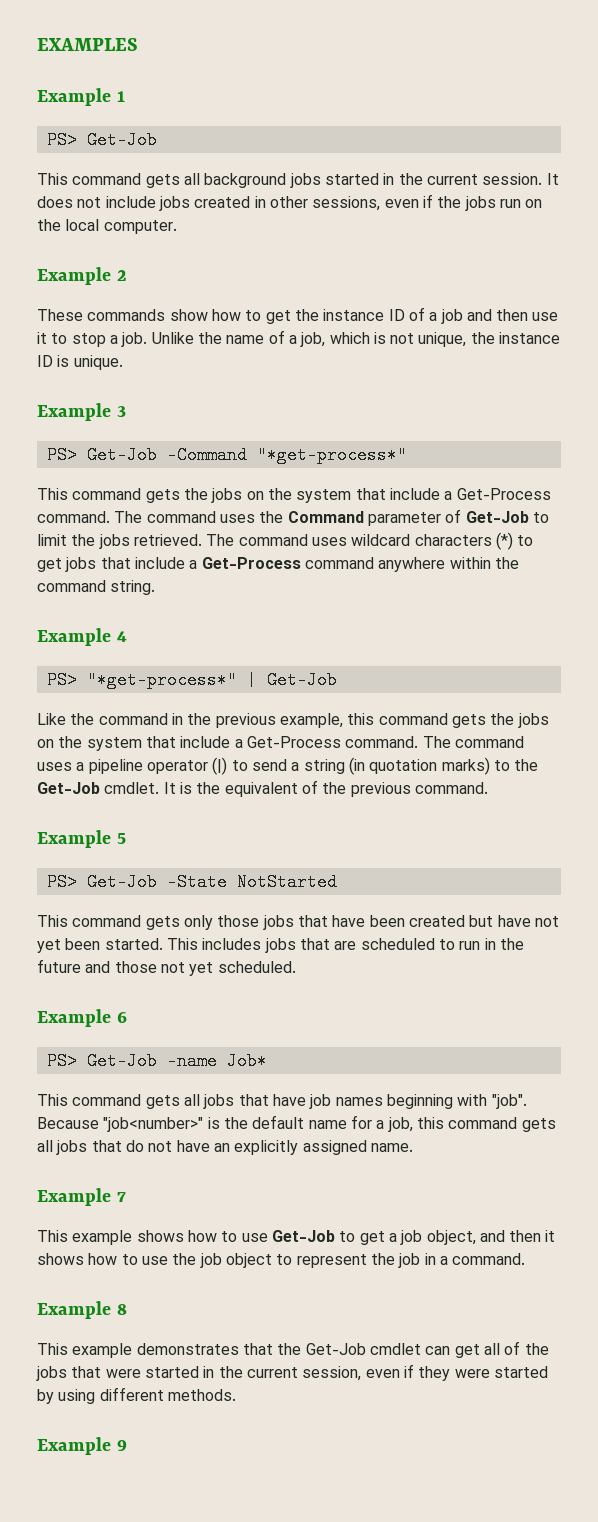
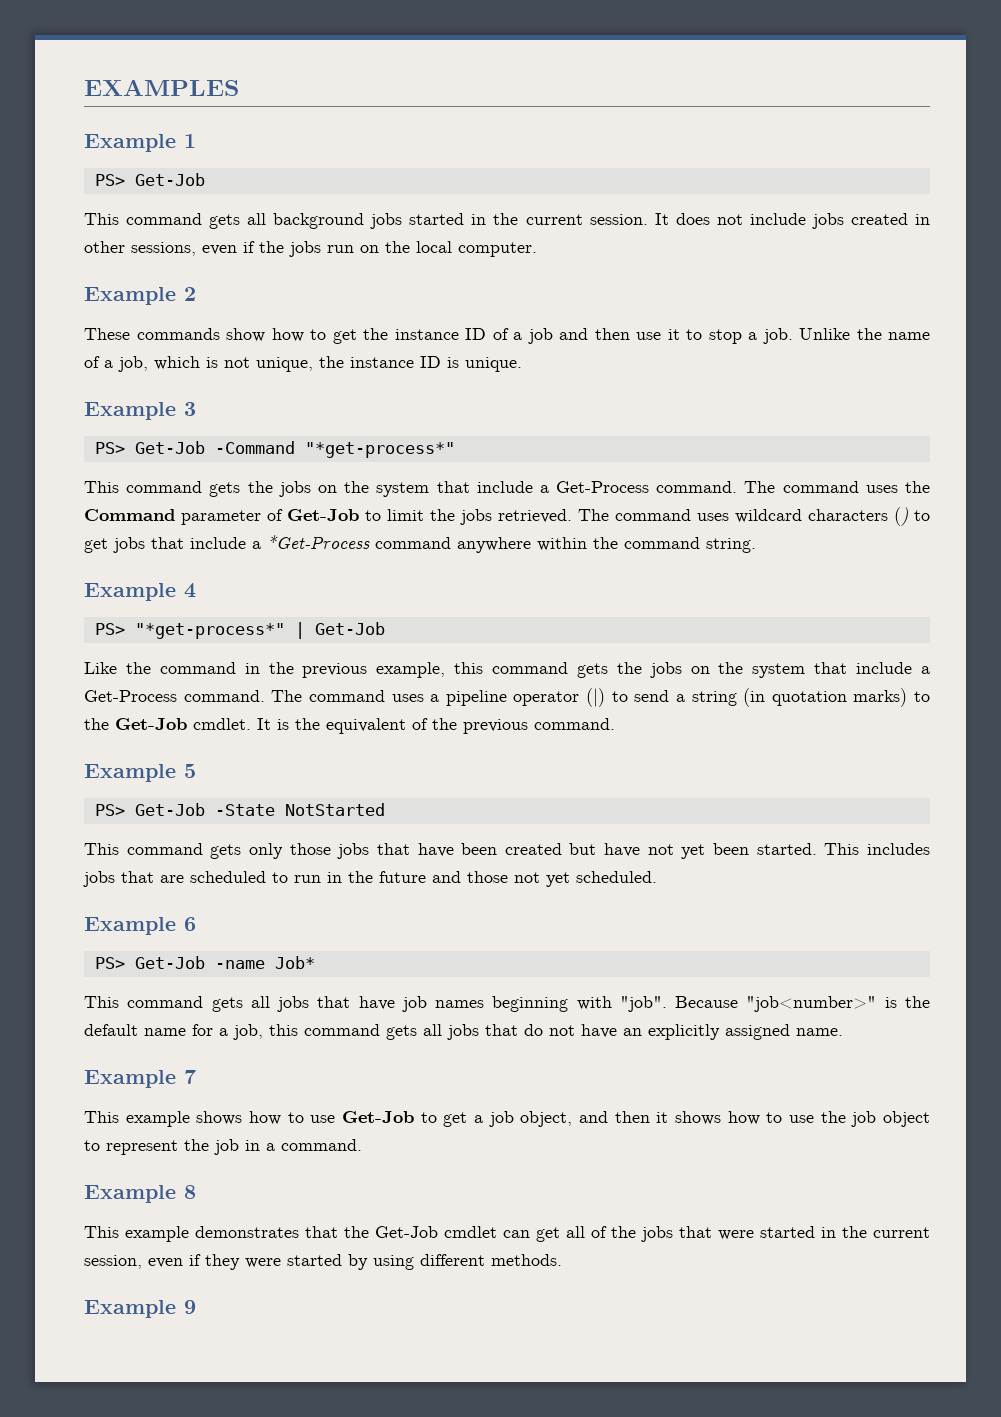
[495,532,513,550] (*) -> [894,507,908,526] ()
[201,557,301,569] Get-Process -> [267,535,370,549] *Get-Process

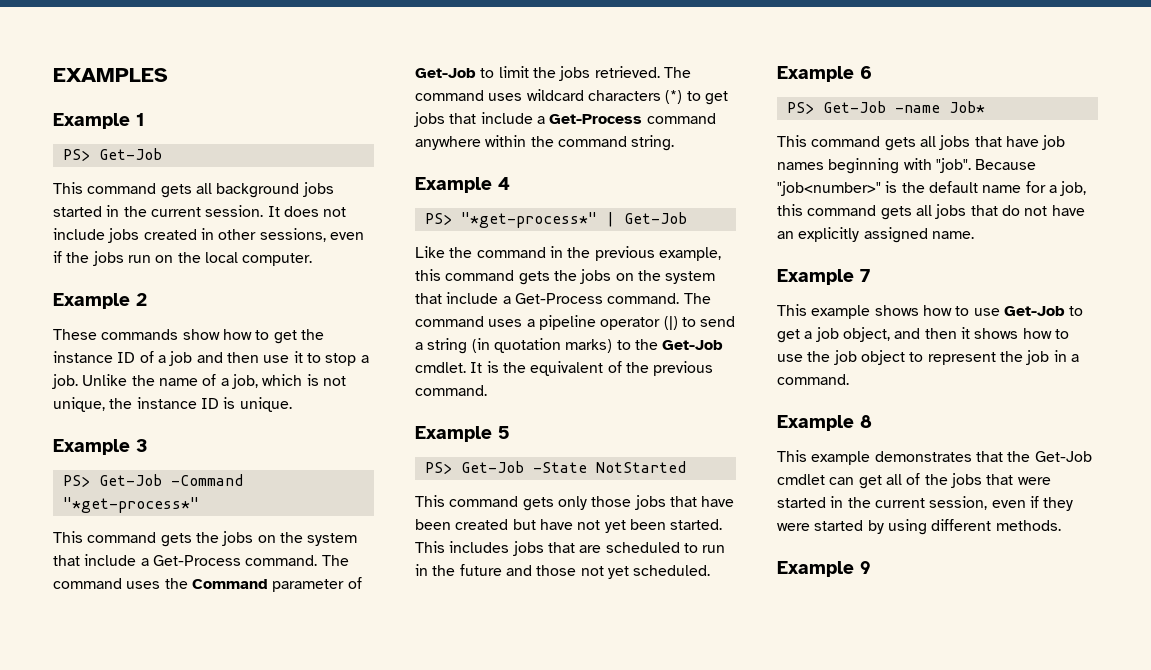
[894,507,908,526] () -> [665,90,683,104] (*)
[267,535,370,549] *Get-Process -> [549,114,643,124] Get-Process

